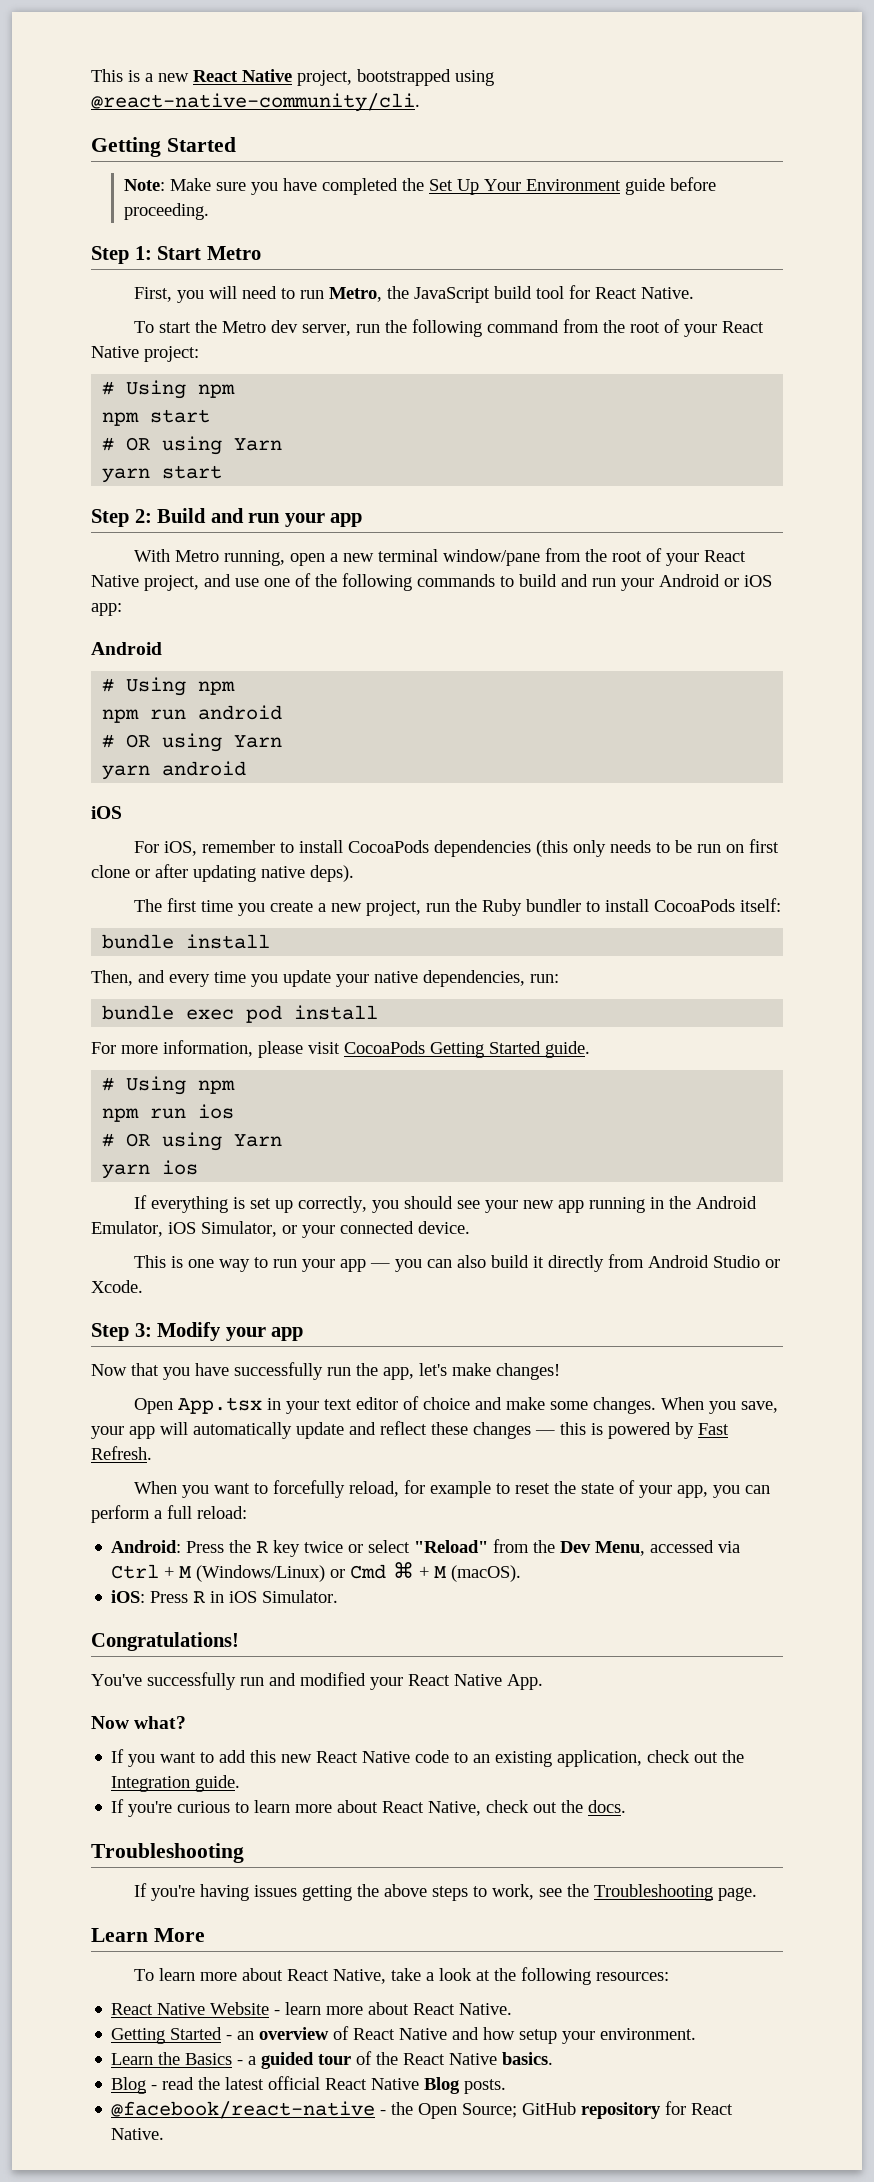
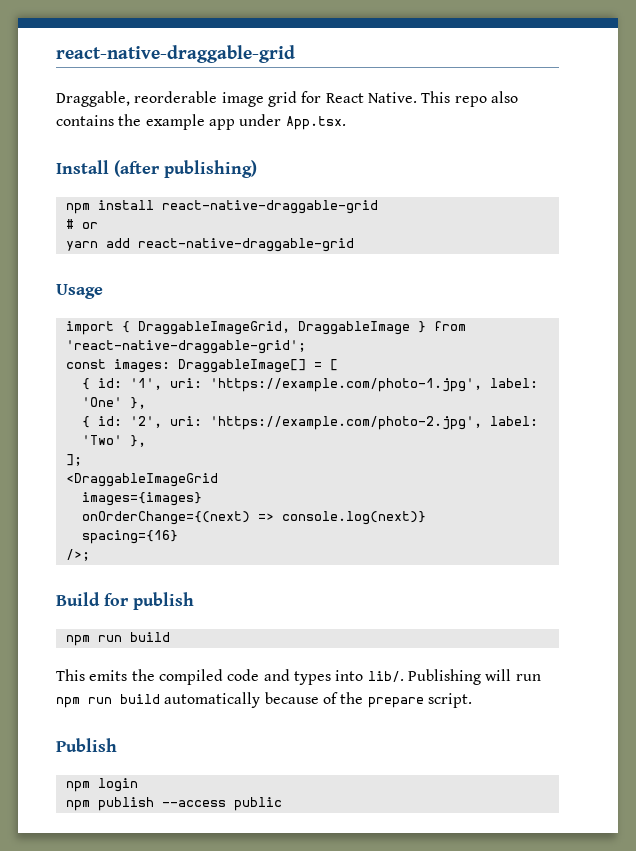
[91,69,494,86] [91,93,420,112] [91,137,236,157] [124,177,717,195] [124,203,210,220] [91,246,261,264] [134,285,695,303] [134,319,765,337] [91,346,199,362] [102,380,236,399] [102,409,211,426] [102,436,283,455] [102,465,223,483] [91,508,363,527] [134,548,747,566] [91,573,772,591] [91,603,122,616] [91,642,162,655] [102,677,236,696] [102,705,283,723] [102,733,283,752] [102,761,247,780] [91,806,122,819] [134,839,780,857] [91,864,354,882] [134,898,782,916] [102,934,271,949] [91,970,559,987] [102,1005,379,1023] [91,1040,590,1058] [102,1076,236,1095] [102,1104,235,1122] [102,1132,283,1151] [102,1160,199,1179] [134,1195,758,1213] [91,1221,470,1238] [134,1254,781,1272] [91,1280,143,1293] [91,1322,304,1341] [91,1362,560,1380] [134,1396,779,1414] [91,1421,729,1439] [91,1446,152,1460] [134,1480,771,1498] [91,1505,247,1523] [111,1539,741,1557] [111,1562,522,1582] [111,1590,339,1603] [91,1632,239,1651] [91,1672,543,1690] [91,1716,187,1729] [111,1749,745,1767] [111,1775,241,1792] [111,1799,627,1817] [91,1843,244,1863] [134,1883,758,1901] [91,1928,205,1942] [134,1967,670,1985] [111,2002,513,2015] [111,2026,697,2044] [111,2051,554,2069] [111,2076,507,2094] [111,2101,734,2119] [111,2128,165,2140] This is a new React Native project, bootstrapped using @react-native-community/cli. // Getting Started // Note: Make sure you have completed the Set Up Your Environment guide before proceeding. // Step 1: Start Metro // First, you will need to run Metro, the JavaScript build tool for React Native. // To start the Metro dev server, run the following command from the root of your React Native project: // # Using npm // npm start // # OR using Yarn // yarn start // Step 2: Build and run your app // With Metro running, open a new terminal window/pane from the root of your React Native project, and use one of the following commands to build and run your Android or iOS app: // Android // # Using npm // npm run android // # OR using Yarn // yarn android // iOS // For iOS, remember to install CocoaPods dependencies (this only needs to be run on first clone or after updating native deps). // The first time you create a new project, run the Ruby bundler to install CocoaPods itself: // bundle install // Then, and every time you update your native dependencies, run: // bundle exec pod install // For more information, please visit CocoaPods Getting Started guide. // # Using npm // npm run ios // # OR using Yarn // yarn ios // If everything is set up correctly, you should see your new app running in the Android Emulator, iOS Simulator, or your connected device. // This is one way to run your app — you can also build it directly from Android Studio or Xcode. // Step 3: Modify your app // Now that you have successfully run the app, let's make changes! // Open App.tsx in your text editor of choice and make some changes. When you save, your app will automatically update and reflect these changes — this is powered by Fast Refresh. // When you want to forcefully reload, for example to reset the state of your app, you can perform a full reload: // Android: Press the R key twice or select "Reload" from the Dev Menu, accessed via Ctrl + M (Windows/Linux) or Cmd ⌘ + M (macOS). // iOS: Press R in iOS Simulator. // Congratulations! // You've successfully run and modified your React Native App. // Now what? // If you want to add this new React Native code to an existing application, check out the Integration guide. // If you're curious to learn more about React Native, check out the docs. // Troubleshooting // If you're having issues getting the above steps to work, see the Troubleshooting page. // Learn More // To learn more about React Native, take a look at the following resources: // React Native Website - learn more about React Native. // Getting Started - an overview of React Native and how setup your environment. // Learn the Basics - a guided tour of the React Native basics. // Blog - read the latest official React Native Blog posts. // @facebook/react-native - the Open Source; GitHub repository for React Native. -> [56,45,295,63] [56,91,518,107] [56,114,346,130] [56,160,257,178] [65,200,378,214] [65,219,98,229] [65,238,354,252] [56,284,103,299] [65,321,466,335] [65,340,306,354] [65,359,338,373] [81,378,538,392] [81,397,146,409] [81,416,538,430] [81,435,146,447] [65,454,82,466] [65,473,218,487] [81,492,202,506] [81,511,426,525] [81,530,178,544] [65,549,90,561] [56,592,194,610] [65,632,170,646] [56,669,541,685] [56,692,472,708] [56,738,117,752] [65,778,138,792] [65,797,282,811] react-native-draggable-grid // Draggable, reorderable image grid for React Native. This repo also contains the example app under App.tsx. // Install (after publishing) // npm install react-native-draggable-grid // # or // yarn add react-native-draggable-grid // Usage // import { DraggableImageGrid, DraggableImage } from 'react-native-draggable-grid'; // const images: DraggableImage[] = [ // { id: '1', uri: 'https://example.com/photo-1.jpg', label: 'One' }, // { id: '2', uri: 'https://example.com/photo-2.jpg', label: 'Two' }, // ]; // <DraggableImageGrid // images={images} // onOrderChange={(next) => console.log(next)} // spacing={16} // />; // Build for publish // npm run build // This emits the compiled code and types into lib/. Publishing will run npm run build automatically because of the prepare script. // Publish // npm login // npm publish --access public

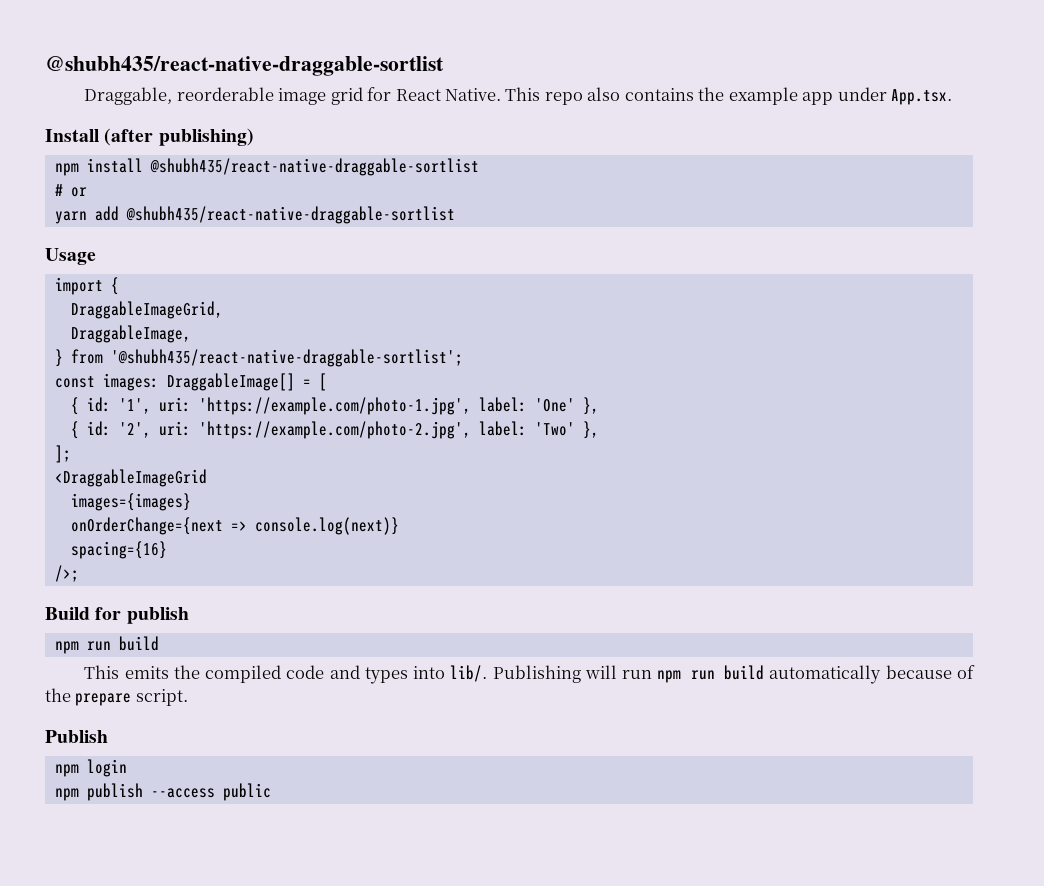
[56,45,295,63] react-native-draggable-grid -> [45,56,444,76] @shubh435/react-native-draggable-sortlist
[161,200,378,214] react-native-draggable-grid -> [149,158,479,176] @shubh435/react-native-draggable-sortlist
[137,238,354,252] react-native-draggable-grid -> [125,206,455,224] @shubh435/react-native-draggable-sortlist
(130, 327) none -> (119, 286) //
[297,321,410,335] DraggableImage -> [70,325,191,343] // DraggableImage, //
[65,340,306,354] 'react-native-draggable-grid'; -> [110,349,463,367] '@shubh435/react-native-draggable-sortlist';
[81,511,250,525] onOrderChange={(next) -> [70,517,223,535] onOrderChange={next

